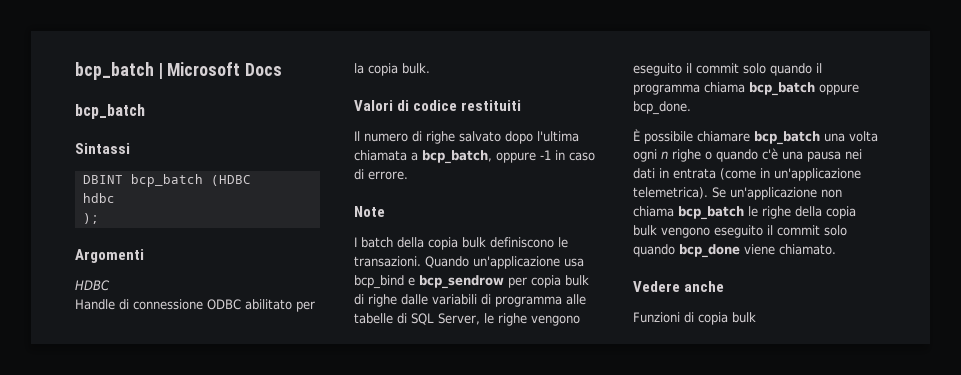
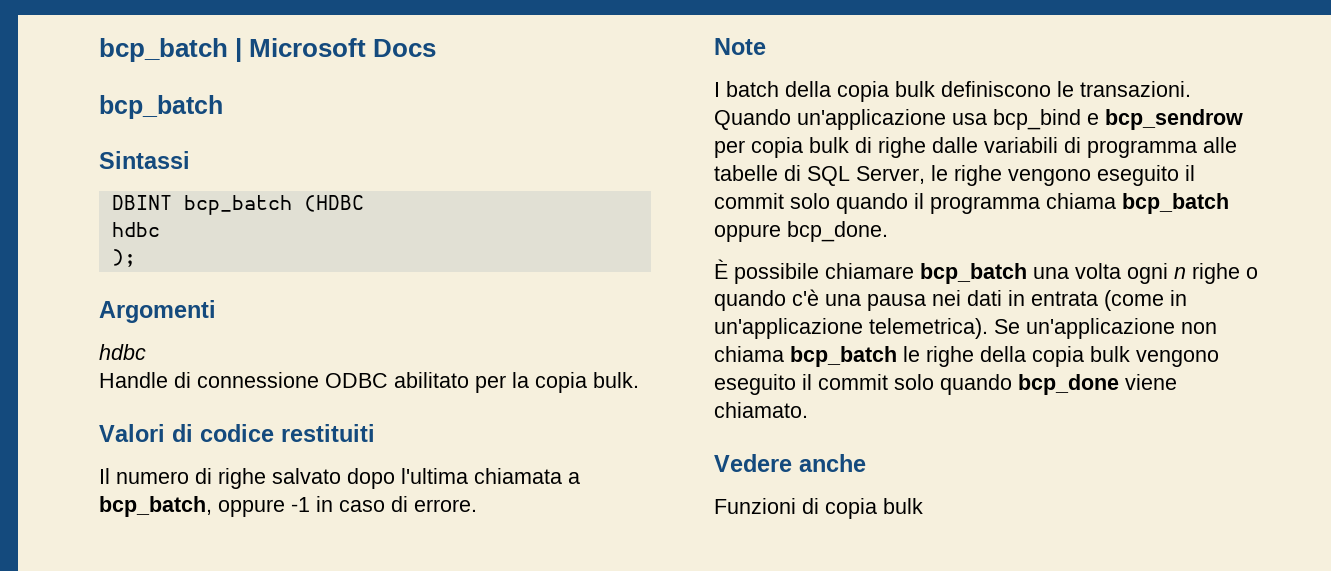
[75,280,110,291] HDBC -> [99,344,146,360] hdbc

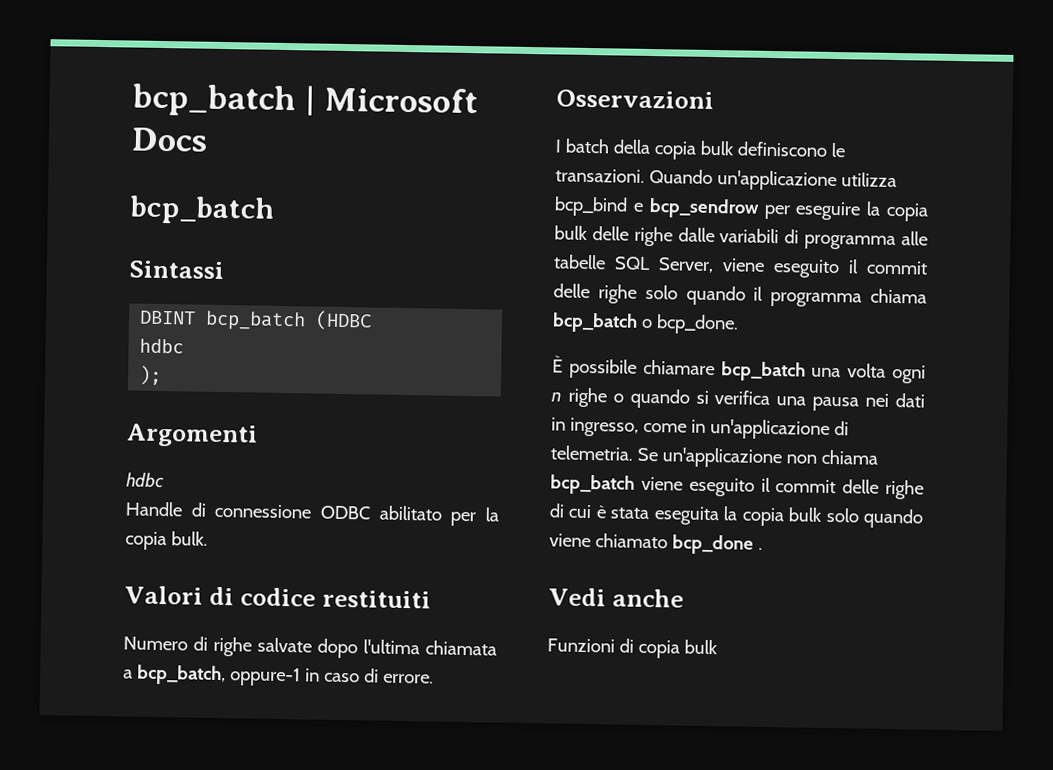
[99,468,341,489] Il numero di righe salvato -> [123,636,312,657] Numero di righe salvate
[218,497,310,517] oppure -1 -> [229,667,301,687] oppure-1
[714,38,766,55] Note -> [556,89,714,110] Osservazioni
[952,113,987,125] usa -> [840,172,897,188] utilizza
[751,137,872,158] copia bulk di -> [795,201,929,222] [554,225,629,241] eseguire la copia bulk delle
[784,165,801,181] di -> (606, 262) none
[931,165,1195,186] [714,193,784,209] le righe vengono eseguito il commit -> [722,258,928,279] [553,283,637,304] viene eseguito il commit delle righe
[714,224,781,242] oppure -> [640,318,653,329] o
[792,289,819,306] c'è -> [695,390,771,406] si verifica
[1031,290,1187,311] [714,318,988,339] entrata (come in un'applicazione telemetrica). -> [569,417,849,440] [550,445,634,461] ingresso, come in un'applicazione di telemetria.
[903,346,1219,367] [714,374,1177,395] [714,402,808,418] [714,454,792,472] le righe della copia bulk vengono eseguito il commit solo quando bcp_done viene chiamato. // Vedere -> [640,476,924,500] [549,503,924,529] [549,533,763,555] [548,587,606,607] viene eseguito il commit delle righe di cui è stata eseguita la copia bulk solo quando viene chiamato bcp_done . // Vedi

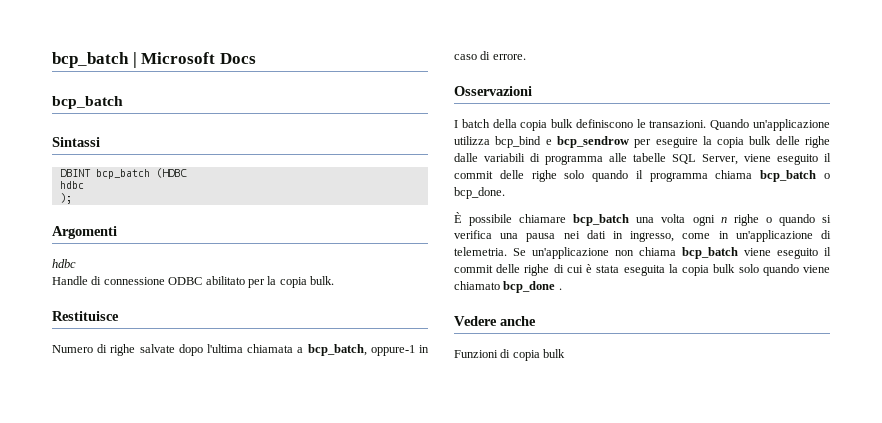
[124,585,431,609] Valori di codice restituiti -> [52,311,119,321] Restituisce
[548,587,606,607] Vedi -> [454,316,497,326] Vedere

